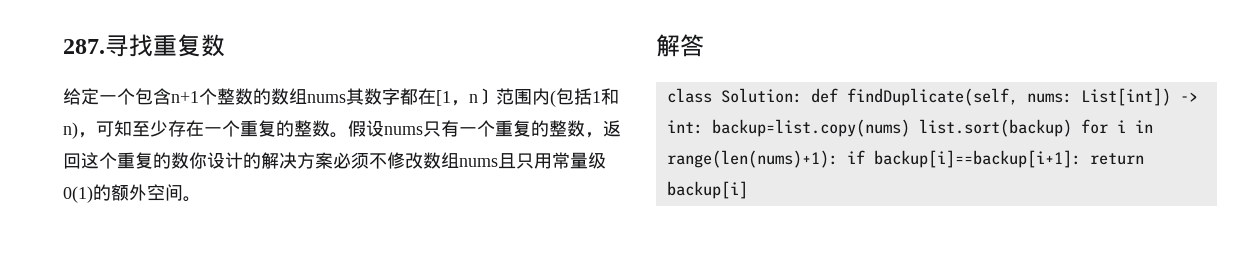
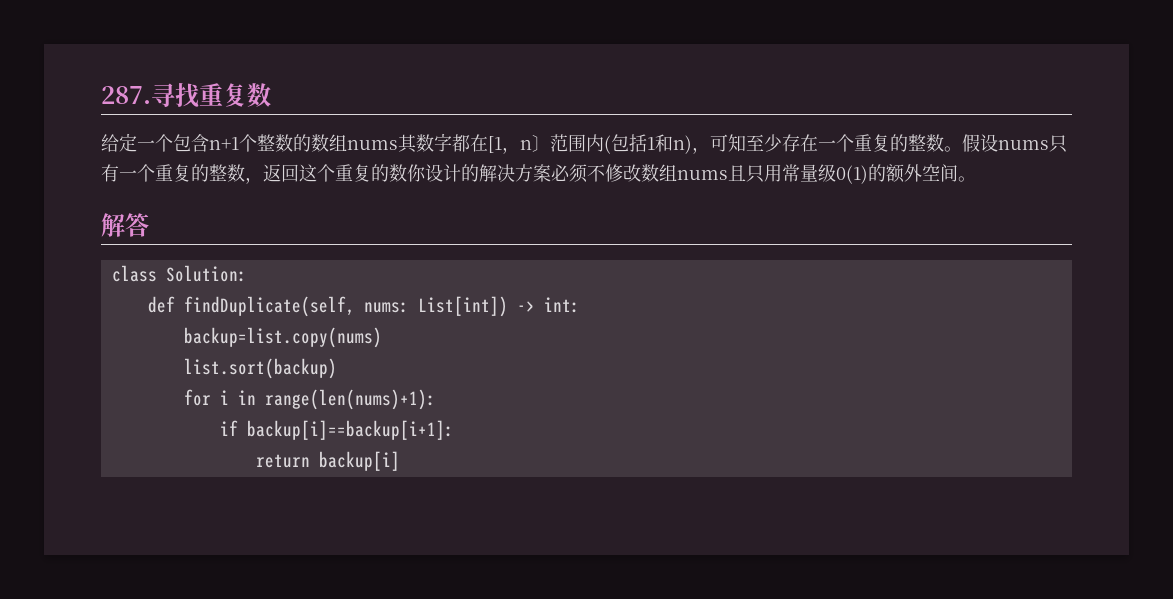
(802, 95) none -> (247, 273) //
(703, 127) none -> (580, 305) //
(910, 128) none -> (382, 337) //
(1072, 128) none -> (337, 368) //
(838, 159) none -> (436, 399) //
(1081, 159) none -> (454, 430) //

